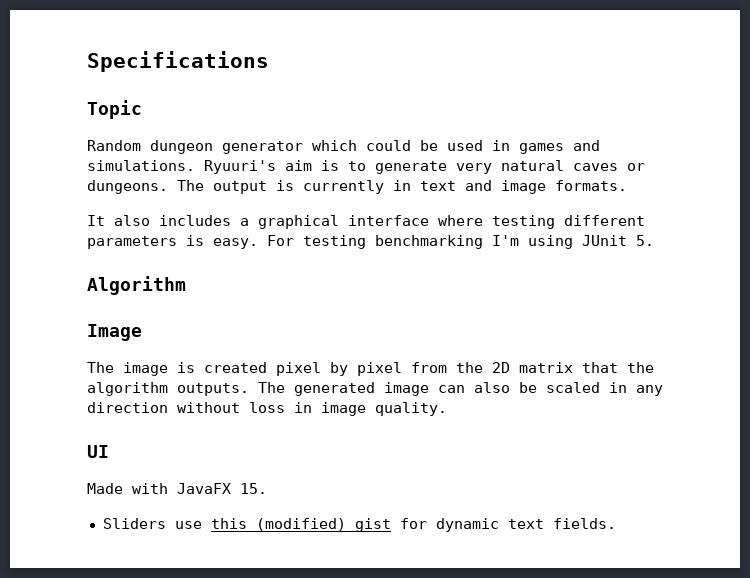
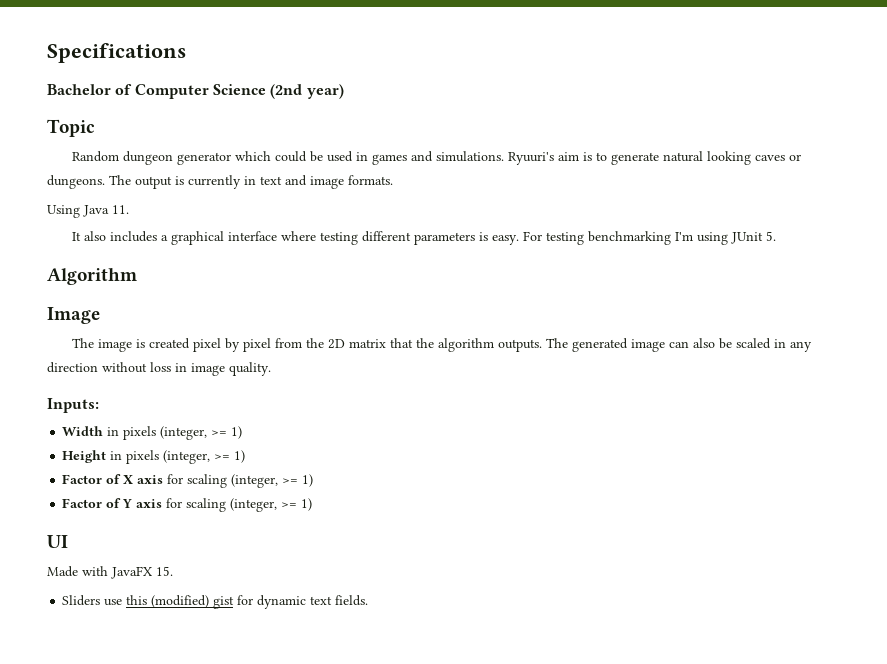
(269, 61) none -> [47,84,344,99] // Bachelor of Computer Science (2nd year)
[456,160,564,174] very natural -> [662,151,751,165] natural looking
(627, 185) none -> [47,205,129,218] // Using Java 11.
(447, 409) none -> [47,398,99,413] [62,426,243,440] [62,450,246,464] [62,474,314,488] [62,498,313,512] // Inputs: // Width in pixels (integer, >= 1) // Height in pixels (integer, >= 1) // Factor of X axis for scaling (integer, >= 1) // Factor of Y axis for scaling (integer, >= 1)

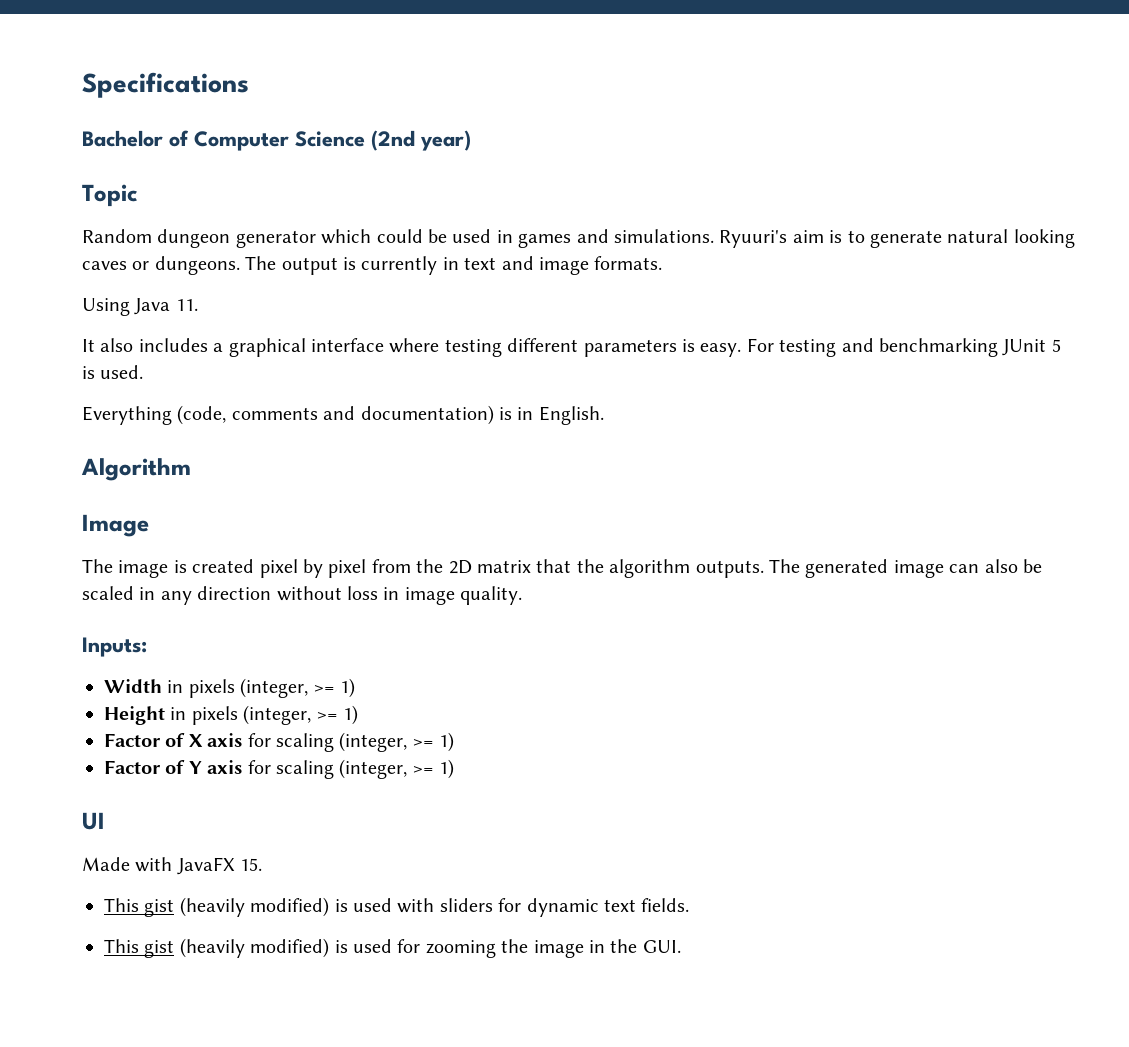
[587,231,776,245] benchmarking I'm using JUnit 5. -> [841,338,1061,357] [82,365,144,379] [82,405,604,425] and benchmarking JUnit 5 is used. // Everything (code, comments and documentation) is in English.
[62,595,369,609] Sliders use this (modified) gist for dynamic text fields. -> [104,897,690,917] [104,938,681,958] This gist (heavily modified) is used with sliders for dynamic text fields. // This gist (heavily modified) is used for zooming the image in the GUI.

